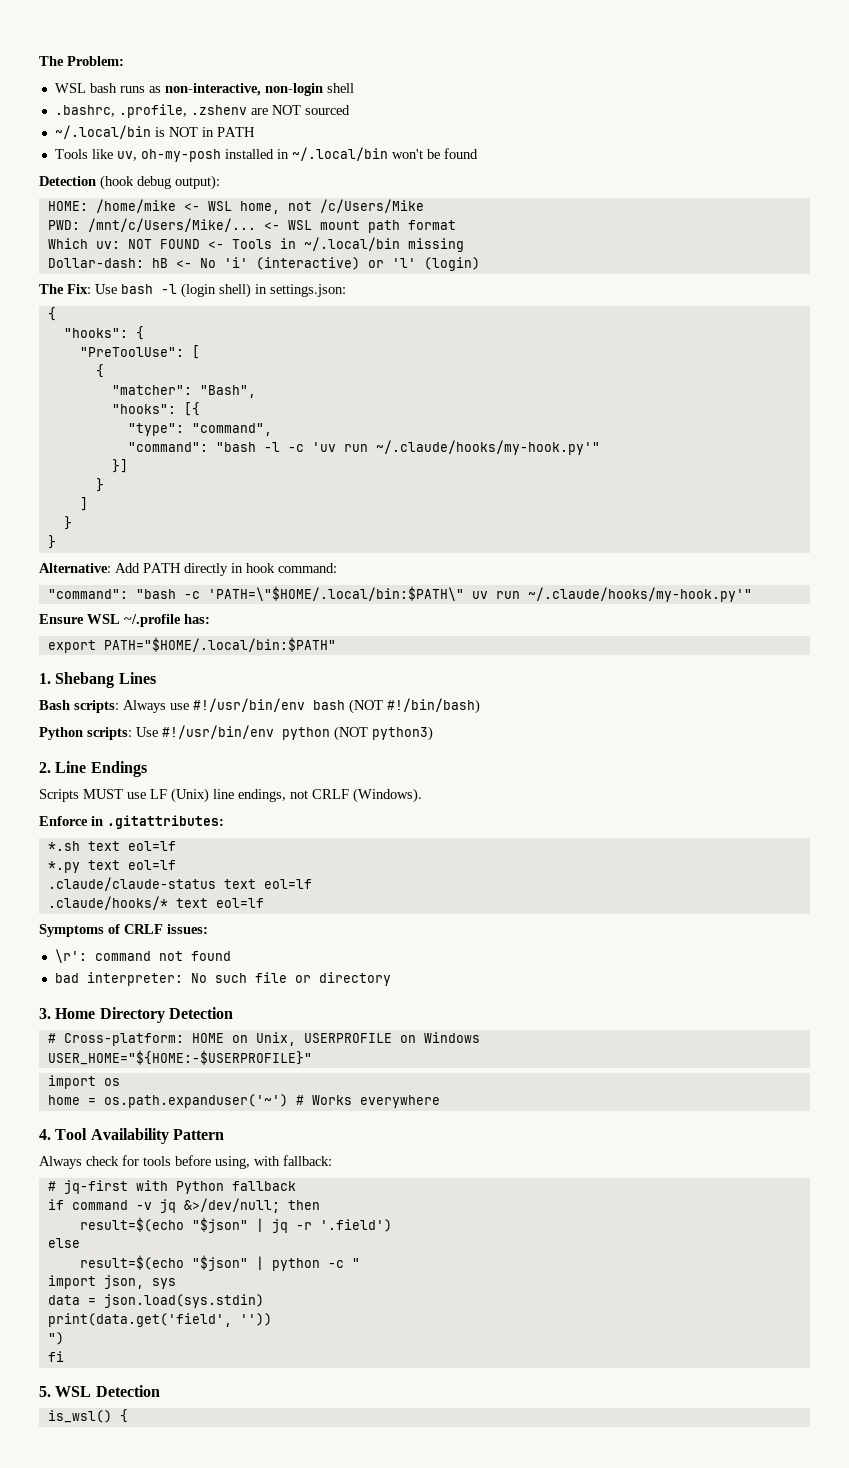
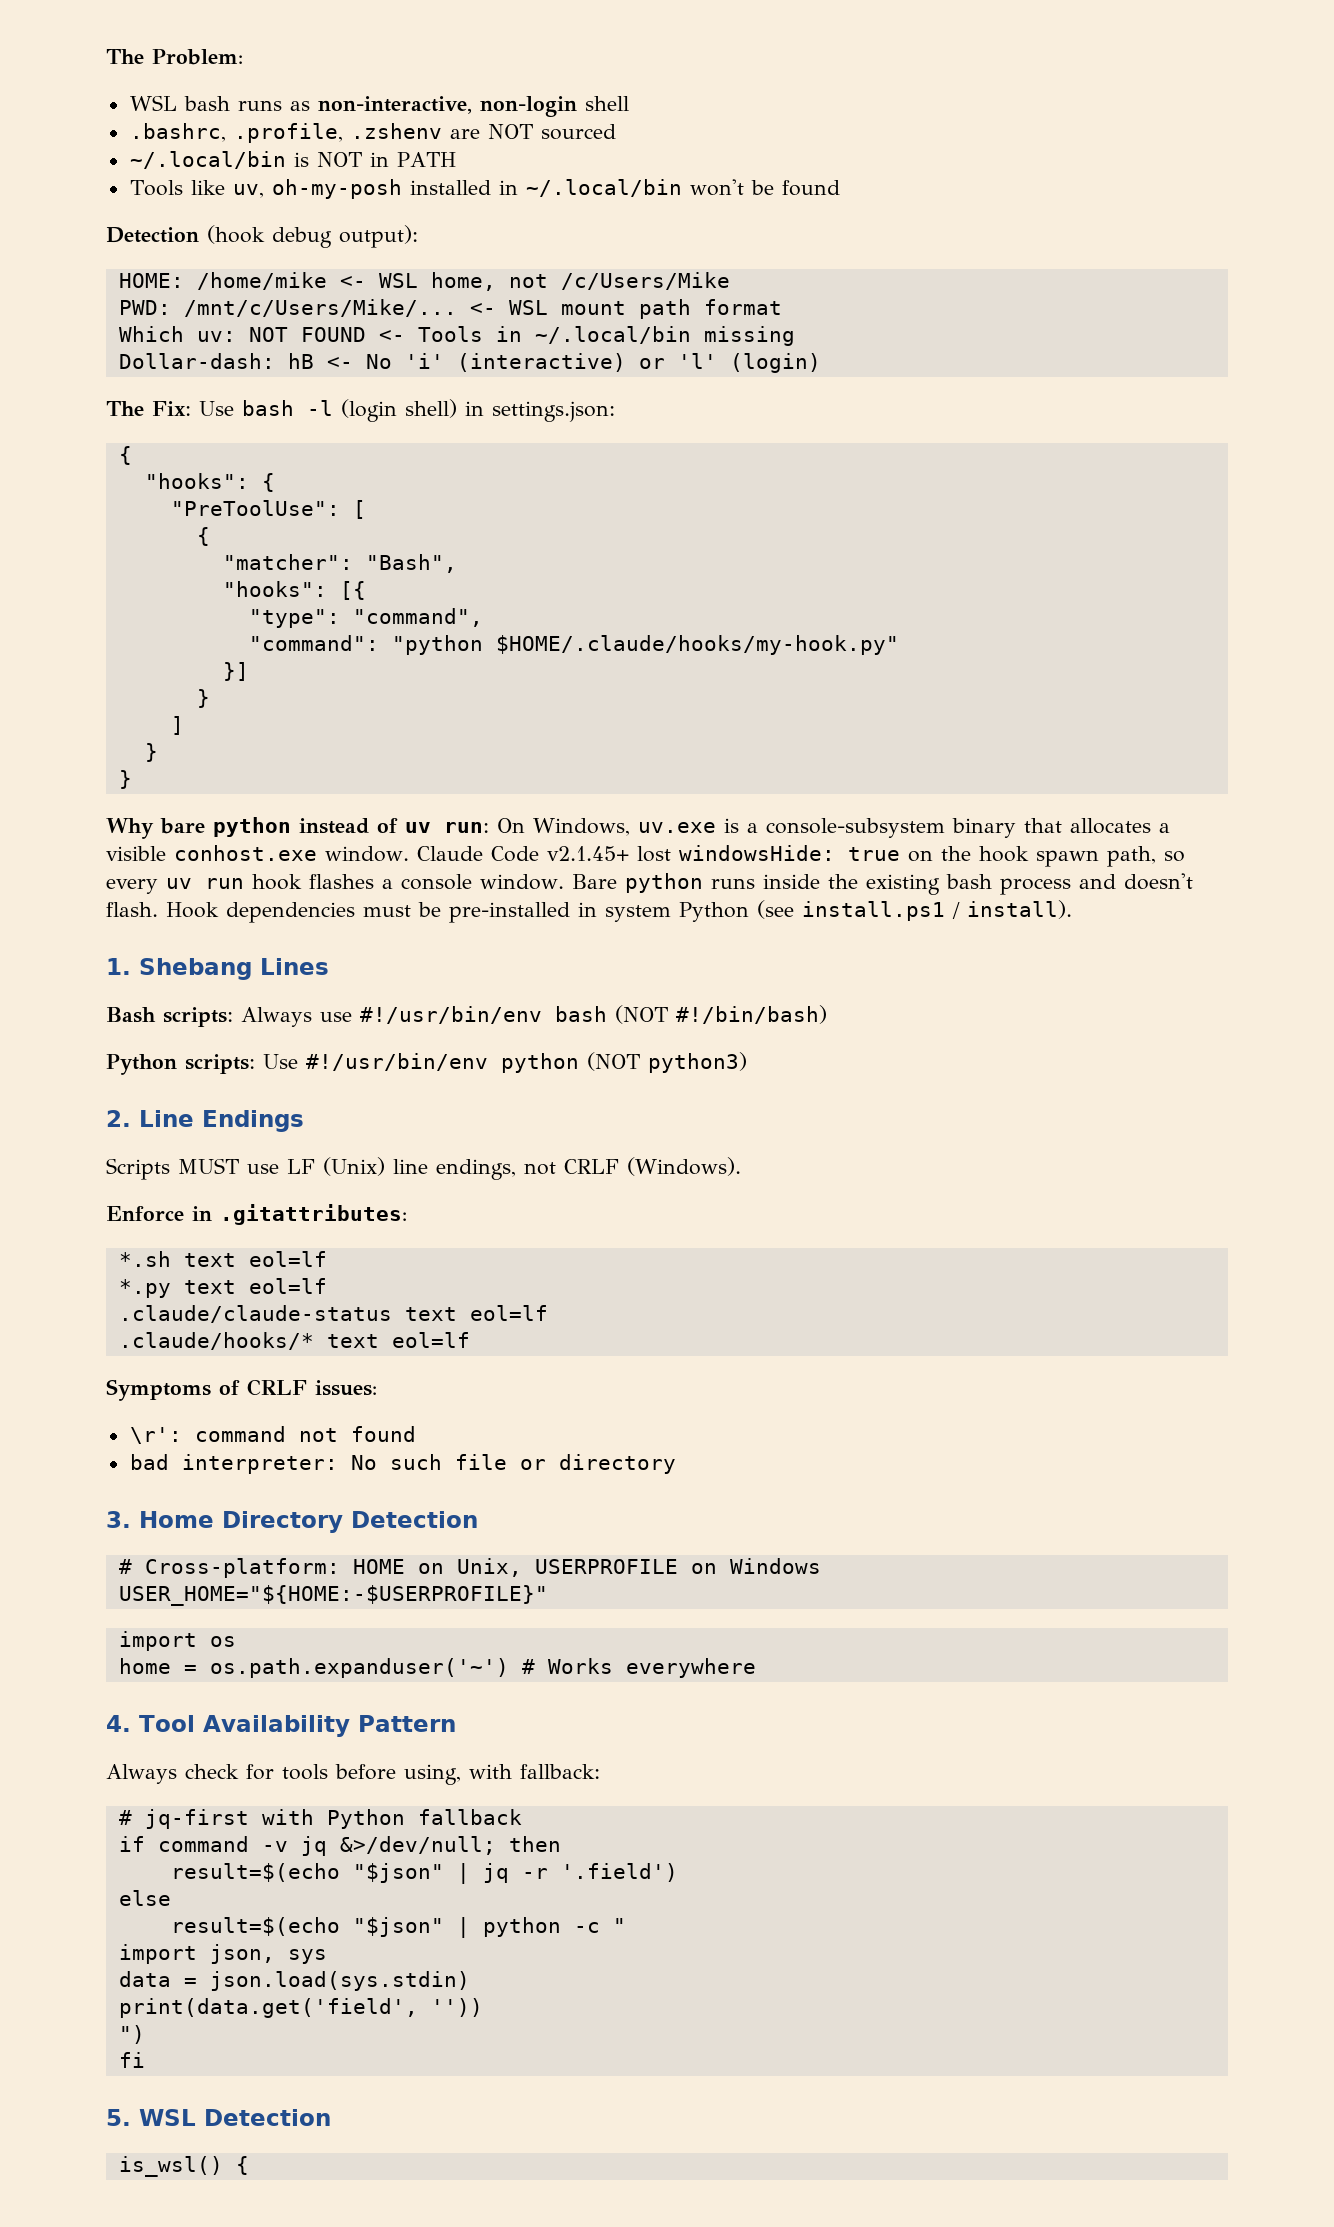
[215,440,600,455] "bash -l -c 'uv run ~/.claude/hooks/my-hook.py'" -> [391,635,899,655] "python $HOME/.claude/hooks/my-hook.py"
[39,563,337,576] [47,586,752,602] [39,614,210,627] [47,637,336,653] Alternative: Add PATH directly in hook command: // "command": "bash -c 'PATH=\"$HOME/.local/bin:$PATH\" uv run ~/.claude/hooks/my-hook.py'" // Ensure WSL ~/.profile has: // export PATH="$HOME/.local/bin:$PATH" -> [106,817,1170,839] [106,845,1185,867] [106,873,1193,895] [106,900,1072,923] Why bare python instead of uv run: On Windows, uv.exe is a console-subsystem binary that allocates a visible conhost.exe window. Claude Code v2.1.45+ lost windowsHide: true on the hook spawn path, so every uv run hook flashes a console window. Bare python runs inside the existing bash process and doesn't flash. Hook dependencies must be pre-installed in system Python (see install.ps1 / install).

